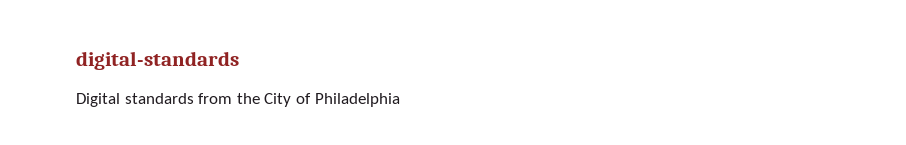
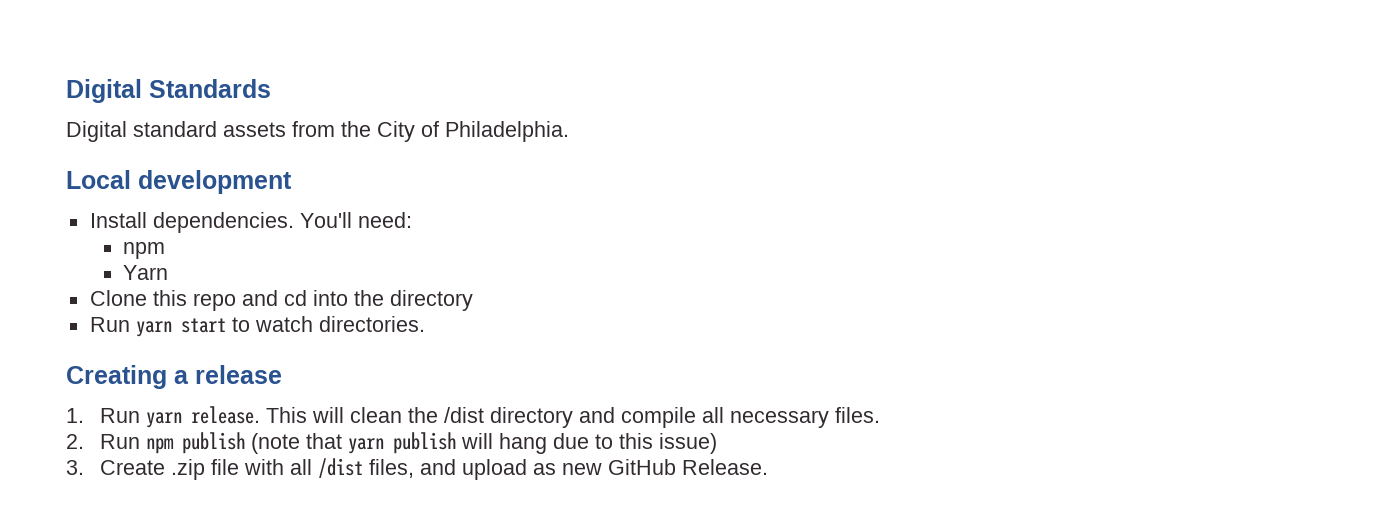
[76,51,239,70] [76,93,194,107] digital-standards // Digital standards -> [66,79,271,103] [66,121,286,142] Digital Standards // Digital standard assets
[314,93,400,107] Philadelphia -> [445,121,569,142] [66,170,292,194] [89,212,412,233] [123,242,166,259] [123,265,169,280] [89,290,473,311] [89,316,425,337] [66,365,282,389] [66,406,880,428] [66,432,717,454] [66,458,768,480] Philadelphia. // Local development // Install dependencies. You'll need: // npm // Yarn // Clone this repo and cd into the directory // Run yarn start to watch directories. // Creating a release // 1. Run yarn release. This will clean the /dist directory and compile all necessary files. // 2. Run npm publish (note that yarn publish will hang due to this issue) // 3. Create .zip file with all /dist files, and upload as new GitHub Release.

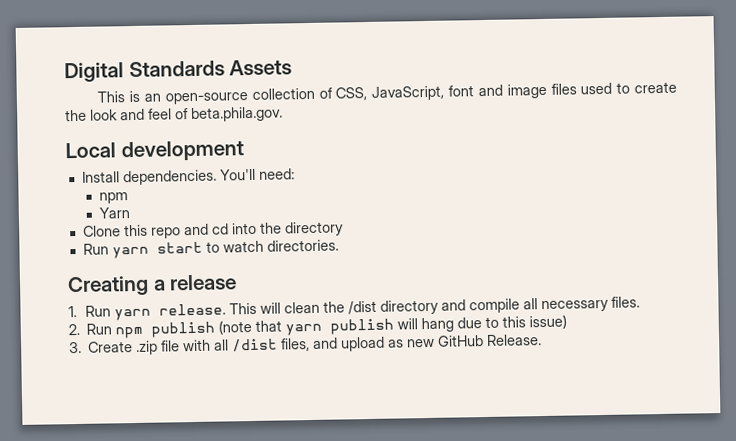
[66,121,569,142] // Digital standard assets from the City of Philadelphia. -> [229,59,293,76] [97,81,678,105] [65,106,283,123] Assets // This is an open-source collection of CSS, JavaScript, font and image files used to create the look and feel of beta.phila.gov.

